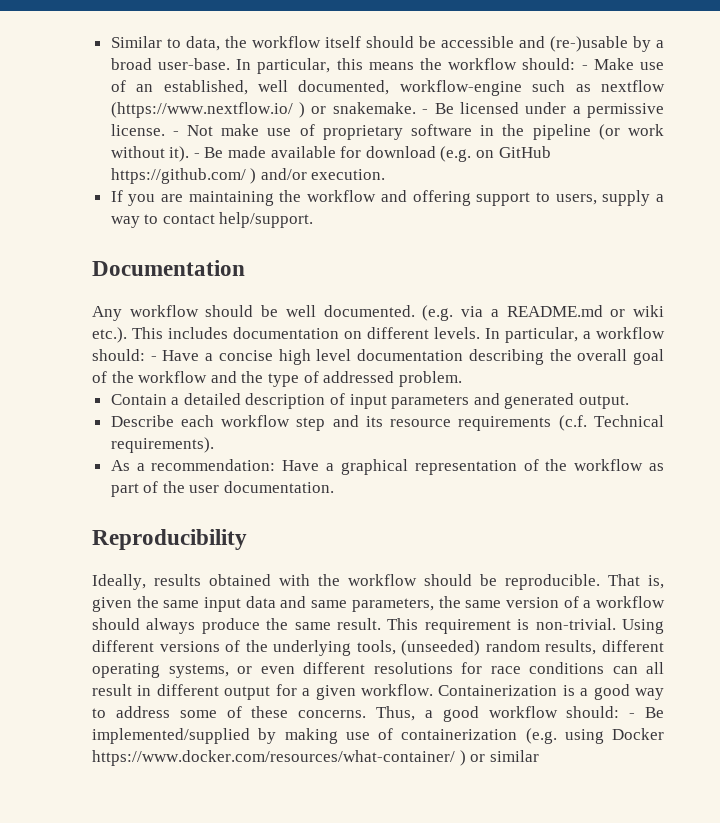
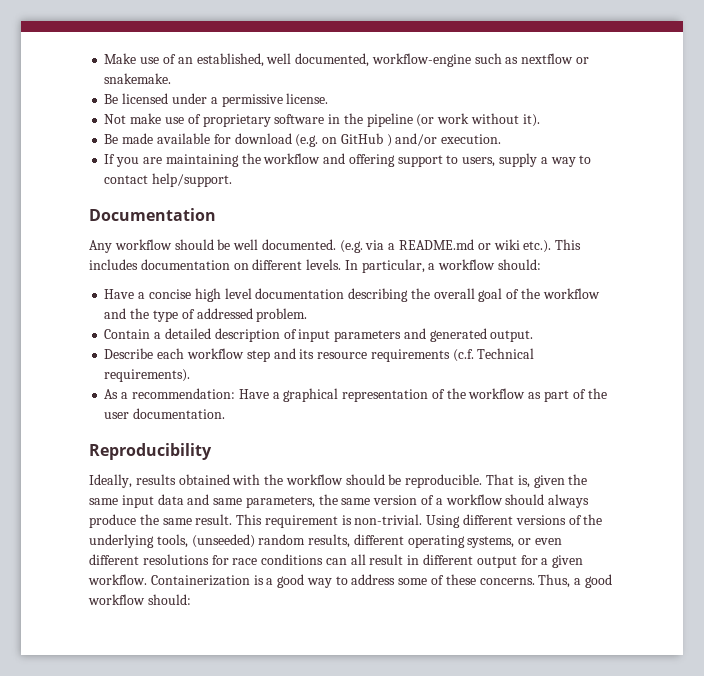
[110,36,664,52] [110,58,588,74] Similar to data, the workflow itself should be accessible and (re-)usable by a broad user-base. In particular, this means the workflow should: - -> (104, 58) none
[110,102,306,118] (https://www.nextflow.io/ ) -> (574, 58) none
[422,109,429,114] - -> (172, 78) //
[172,131,179,136] - -> (329, 98) //
[193,153,200,158] - -> (540, 120) //
[110,168,246,184] https://github.com/ -> (383, 138) none
[150,356,157,361] - -> (542, 264) //
[629,707,664,718] [92,728,664,744] [92,750,539,766] - Be implemented/supplied by making use of containerization (e.g. using Docker https://www.docker.com/resources/what-container/ ) or similar -> (191, 599) none

